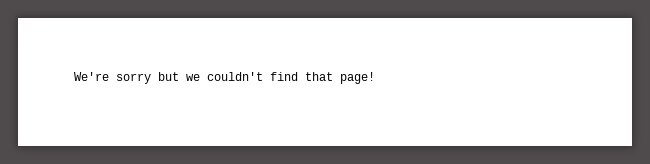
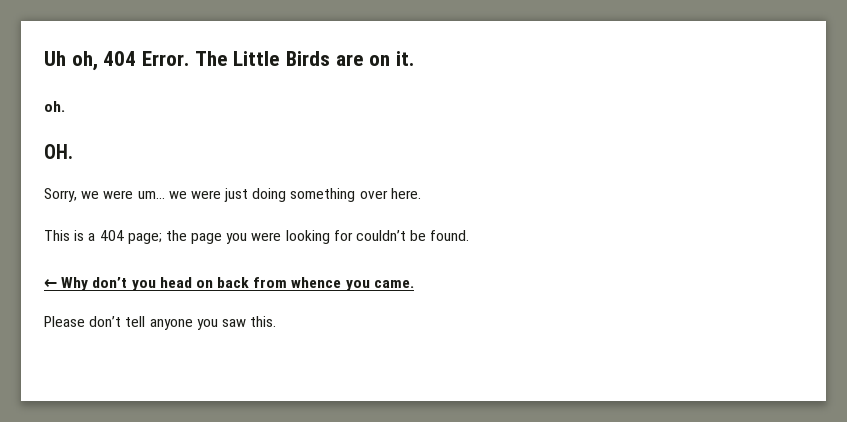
[74,72,375,84] We're sorry but we couldn't find that page! -> [44,51,415,71] [44,101,65,112] [44,144,73,159] [44,188,421,202] [44,230,470,244] [44,277,414,291] [44,316,277,330] Uh oh, 404 Error. The Little Birds are on it. // oh. // OH. // Sorry, we were um... we were just doing something over here. // This is a 404 page; the page you were looking for couldn’t be found. // ← Why don’t you head on back from whence you came. // Please don’t tell anyone you saw this.

